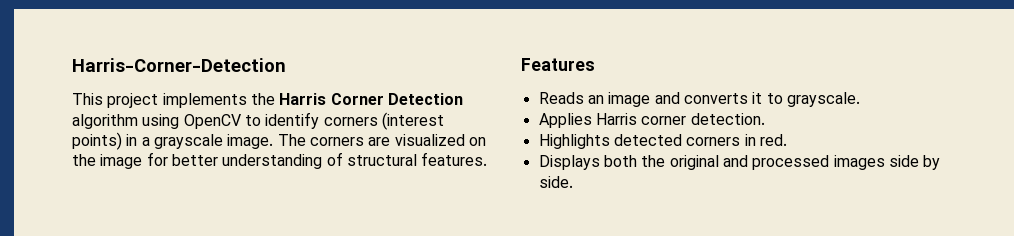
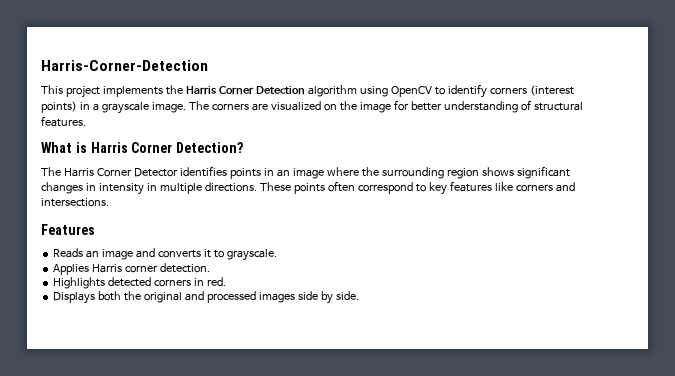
(488, 159) none -> [41,142,244,153] [41,166,570,179] [41,181,575,195] [41,198,109,207] // What is Harris Corner Detection? // The Harris Corner Detector identifies points in an image where the surrounding region shows significant changes in intensity in multiple directions. These points often correspond to key features like corners and intersections.

